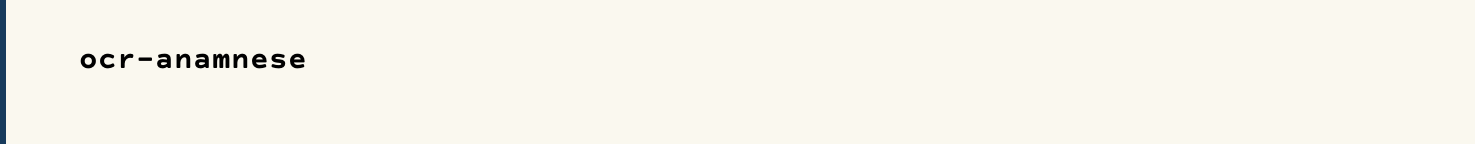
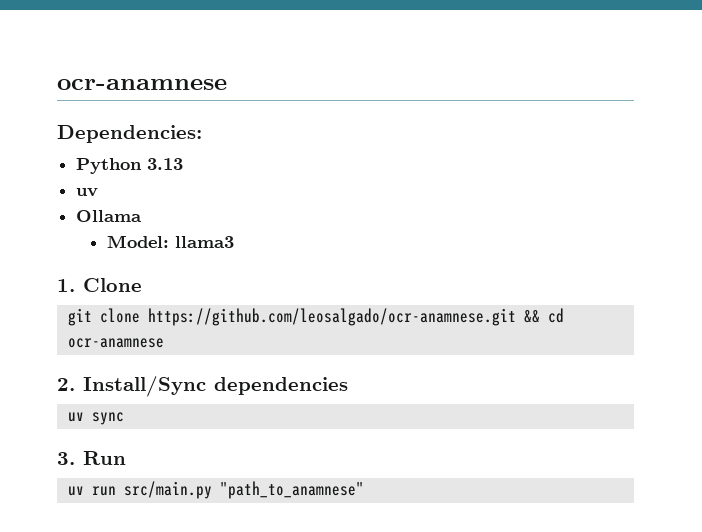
[79,53,307,69] ocr-anamnese -> [57,79,227,90] [57,125,202,143] [76,158,184,174] [76,188,99,197] [76,210,143,222] [106,235,234,248] [57,278,142,292] [67,308,564,326] [67,338,164,348] [57,376,348,397] [67,412,124,425] [57,451,126,465] [67,481,364,499] ocr-anamnese // Dependencies: // Python 3.13 // uv // Ollama // Model: llama3 // 1. Clone // git clone https://github.com/leosalgado/ocr-anamnese.git && cd ocr-anamnese // 2. Install/Sync dependencies // uv sync // 3. Run // uv run src/main.py "path_to_anamnese"

